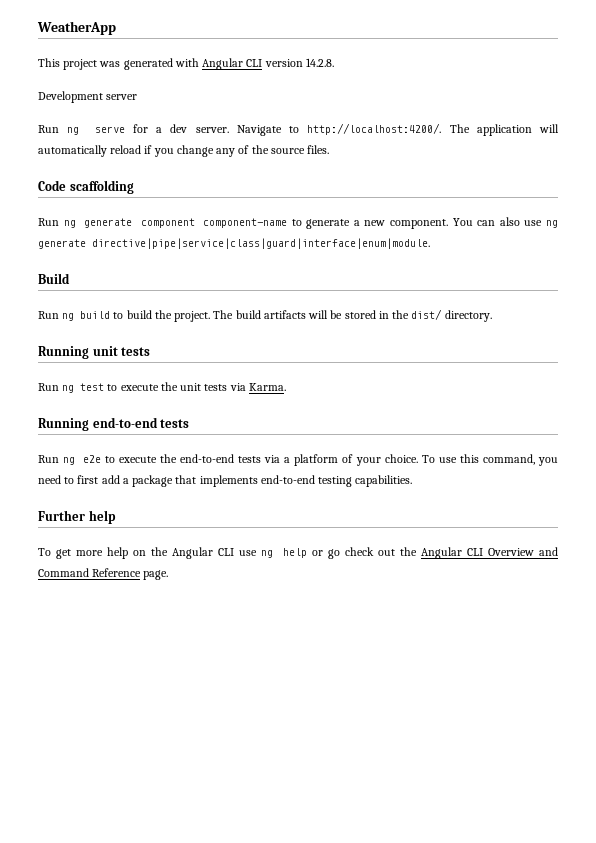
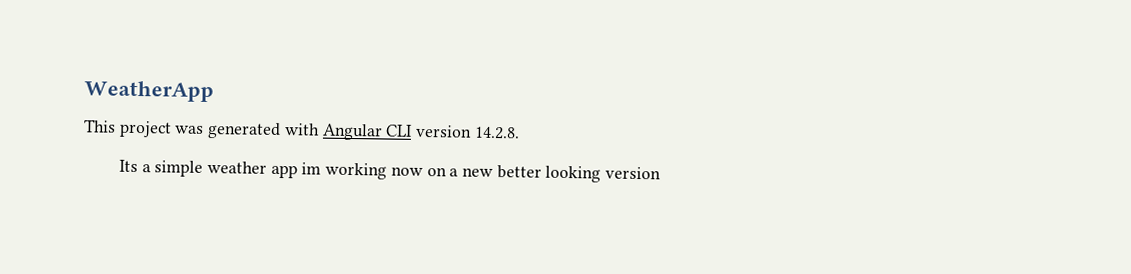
[38,91,138,103] [38,123,559,136] [38,145,330,157] [38,180,134,194] [38,217,559,229] [38,238,430,249] [38,273,70,284] [38,309,492,322] [38,346,151,359] [38,382,286,393] [38,417,190,431] [38,454,558,466] [38,475,413,487] [38,510,116,524] [38,547,559,559] [38,568,169,580] Development server // Run ng serve for a dev server. Navigate to http://localhost:4200/. The application will automatically reload if you change any of the source files. // Code scaffolding // Run ng generate component component-name to generate a new component. You can also use ng generate directive|pipe|service|class|guard|interface|enum|module. // Build // Run ng build to build the project. The build artifacts will be stored in the dist/ directory. // Running unit tests // Run ng test to execute the unit tests via Karma. // Running end-to-end tests // Run ng e2e to execute the end-to-end tests via a platform of your choice. To use this command, you need to first add a package that implements end-to-end testing capabilities. // Further help // To get more help on the Angular CLI use ng help or go check out the Angular CLI Overview and Command Reference page. -> [118,159,662,183] Its a simple weather app im working now on a new better looking version

